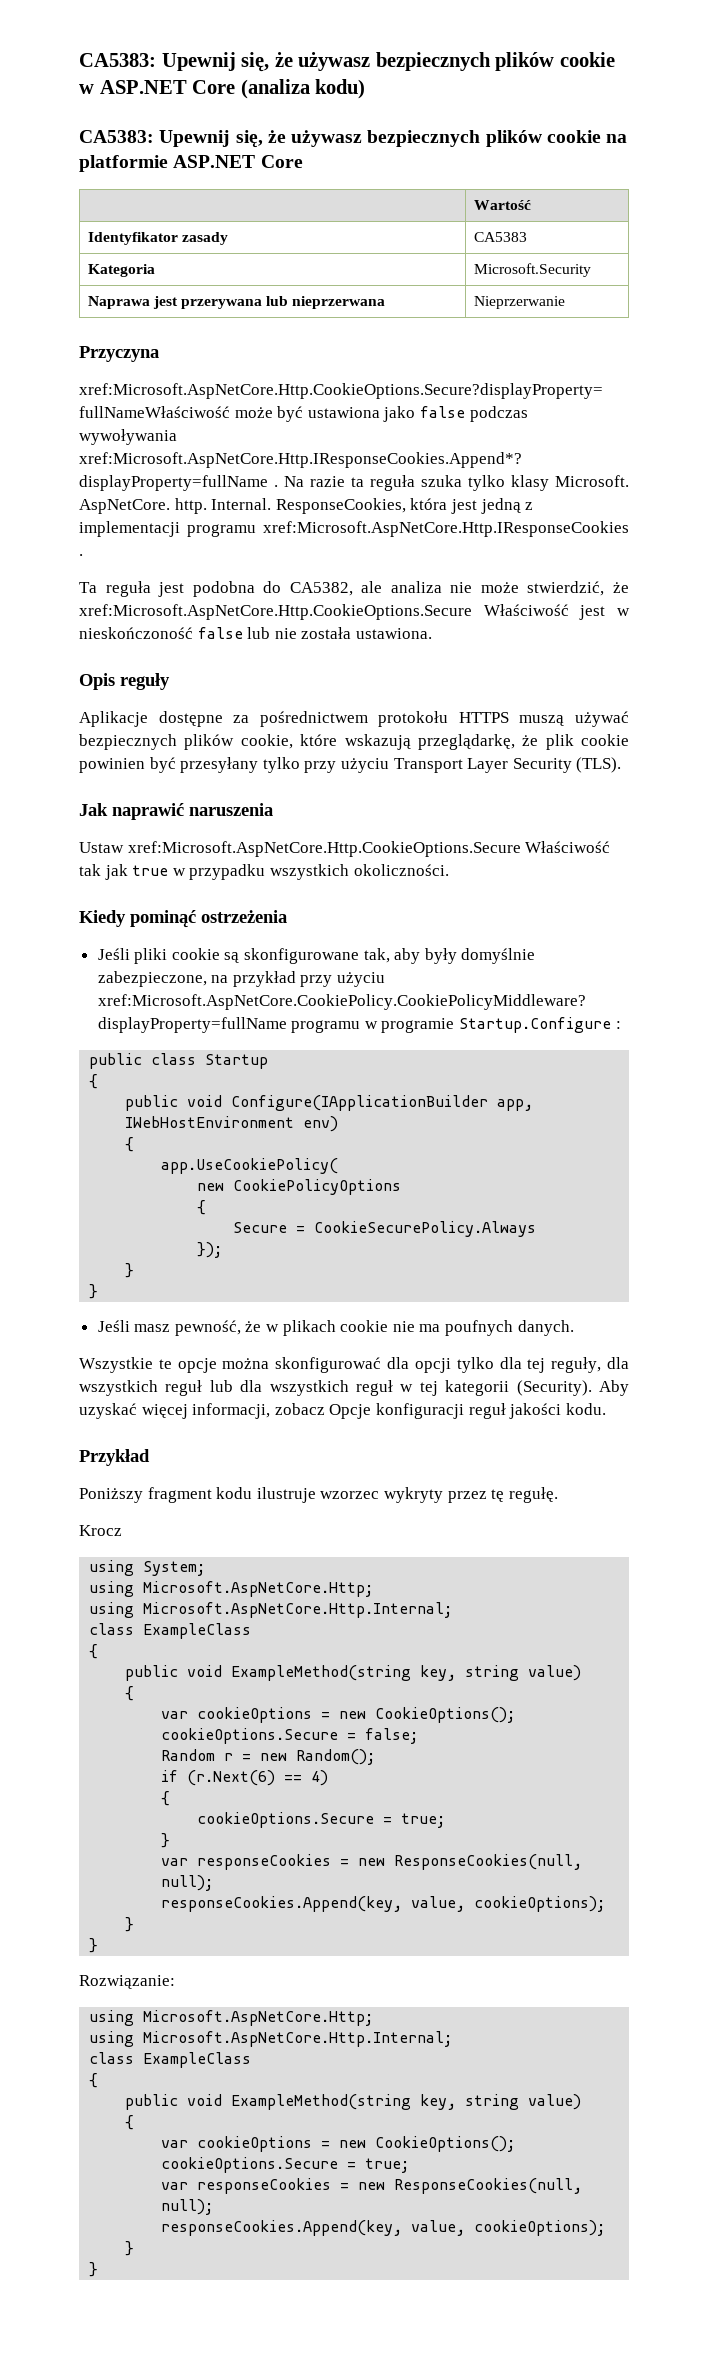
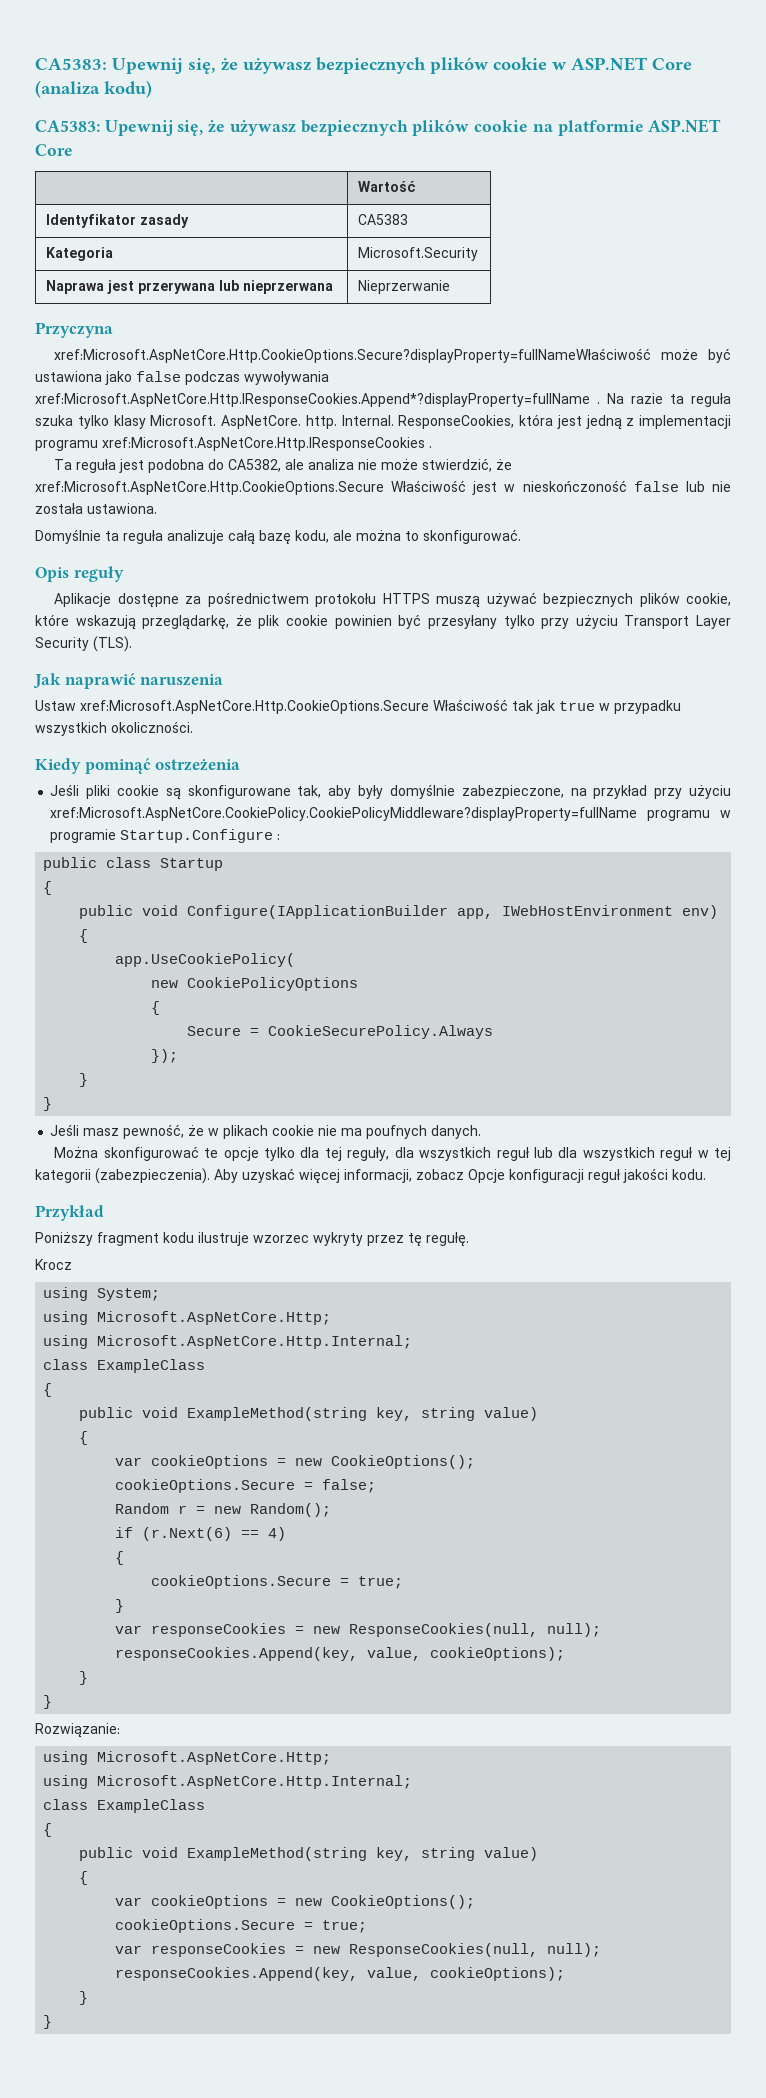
(432, 633) none -> [35,529,521,545] // Domyślnie ta reguła analizuje całą bazę kodu, ale można to skonfigurować.
[79,1357,451,1373] Wszystkie te opcje można skonfigurować dla opcji -> [54,1146,259,1161] Można skonfigurować te opcje
[516,1380,592,1396] (Security). -> [95,1168,210,1184] (zabezpieczenia).

